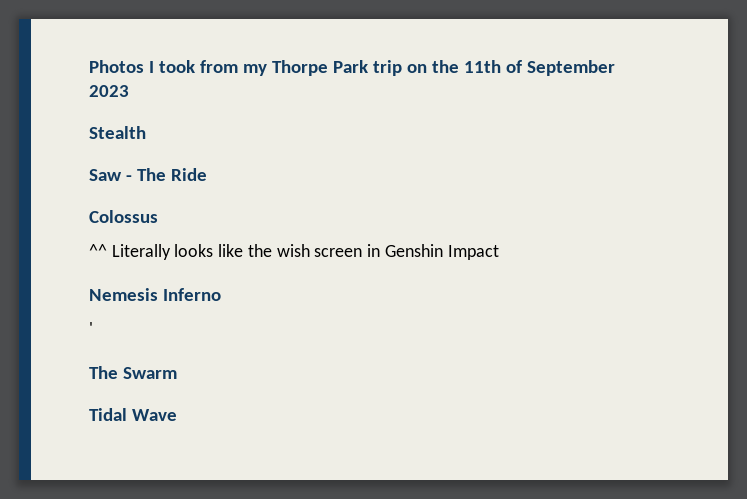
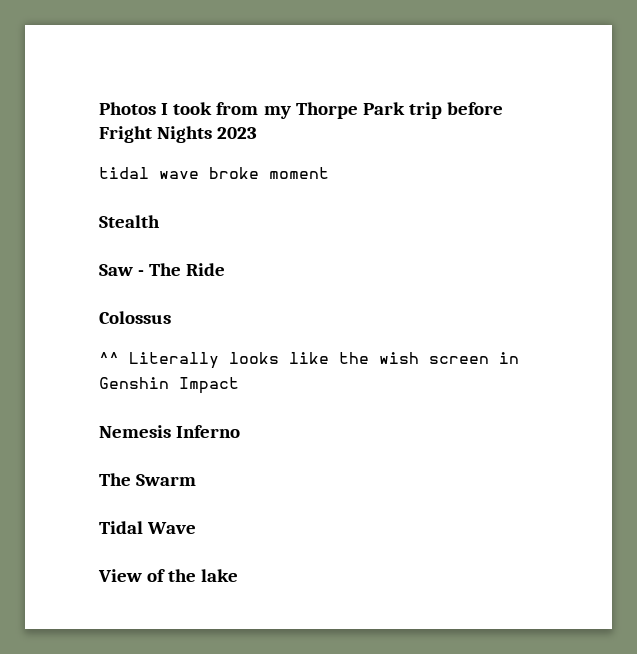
[406,60,615,76] [89,85,129,97] on the 11th of September 2023 -> [447,102,504,115] [99,126,258,143] [99,167,329,179] before Fright Nights 2023 // tidal wave broke moment
[89,322,93,335] // ' -> (241, 431) none
(177, 415) none -> [98,569,239,582] // View of the lake

